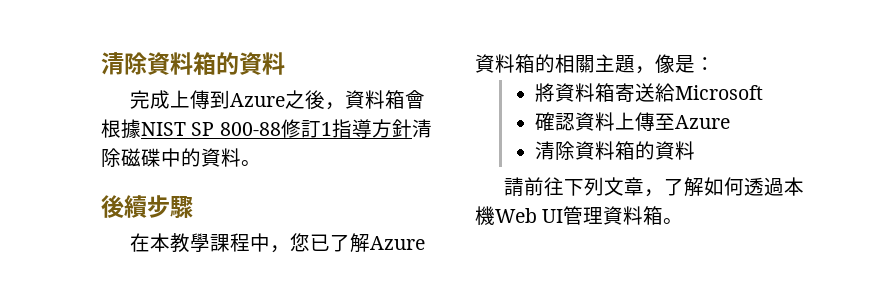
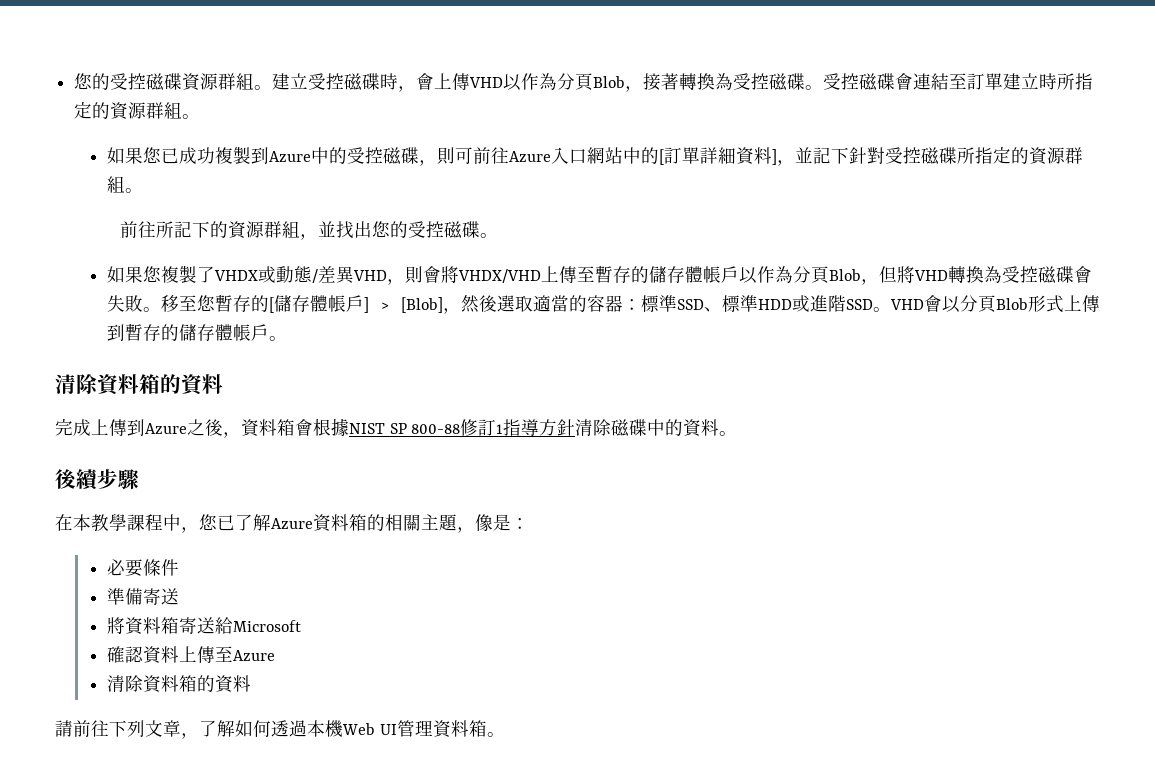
(101, 63) none -> [74,73,1094,92] [74,101,201,120] [106,146,1083,166] [106,176,143,193] [119,221,498,240] [106,265,1092,285] [106,294,1100,314] [106,323,287,341] 您的受控磁碟資源群組。建立受控磁碟時，會上傳VHD以作為分頁Blob，接著轉換為受控磁碟。受控磁碟會連結至訂單建立時所指定的資源群組。 // 如果您已成功複製到Azure中的受控磁碟，則可前往Azure入口網站中的[訂單詳細資料]，並記下針對受控磁碟所指定的資源群組。 // 前往所記下的資源群組，並找出您的受控磁碟。 // 如果您複製了VHDX或動態/差異VHD，則會將VHDX/VHD上傳至暫存的儲存體帳戶以作為分頁Blob，但將VHD轉換為受控磁碟會失敗。移至您暫存的[儲存體帳戶] > [Blob]，然後選取適當的容器：標準SSD、標準HDD或進階SSD。VHD會以分頁Blob形式上傳到暫存的儲存體帳戶。 //
(715, 64) none -> [106,559,179,577] [106,588,179,605] // 必要條件 // 準備寄送

